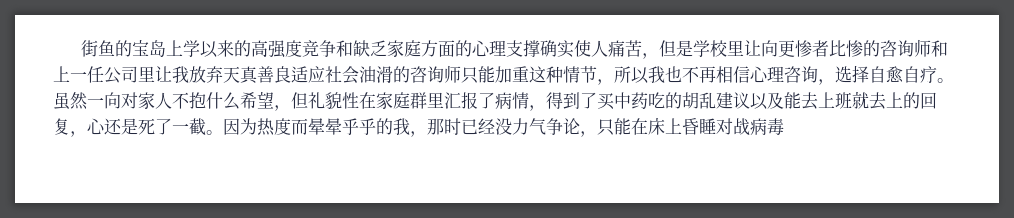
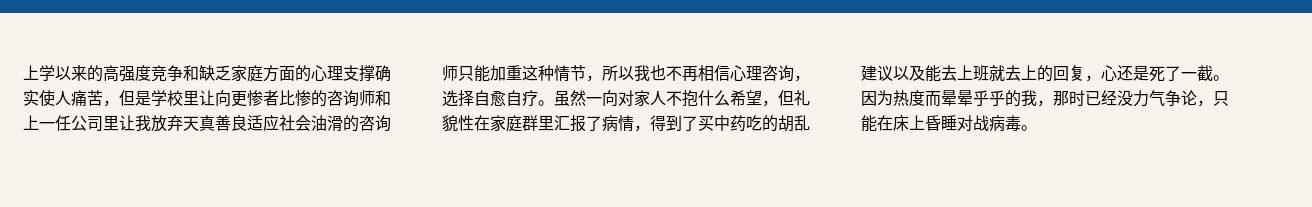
[81,40,167,57] 街鱼的宝岛 -> (23, 72) none
(784, 127) none -> [1021,125,1037,131] 。

